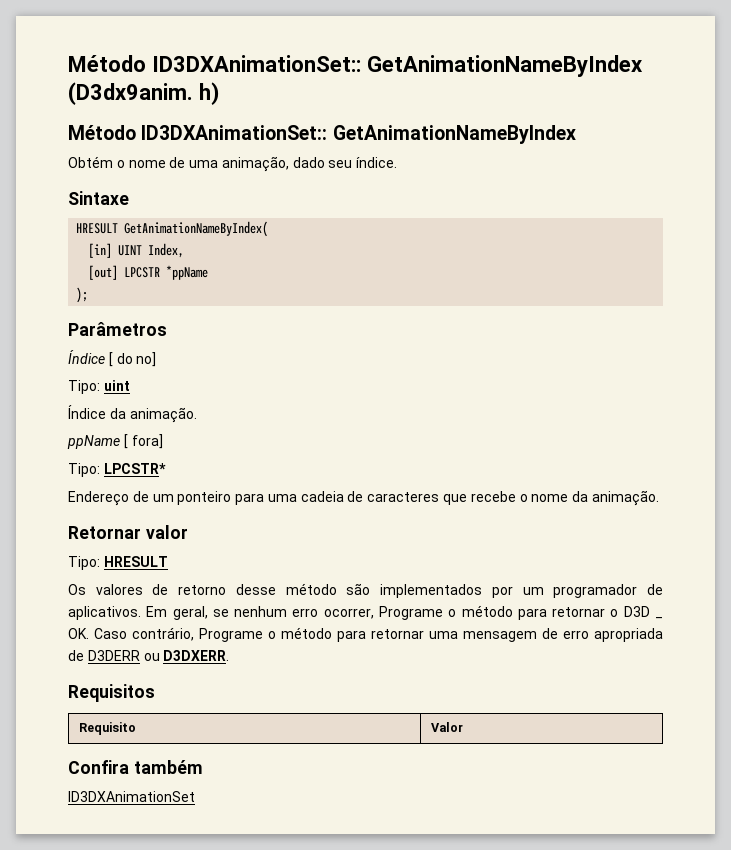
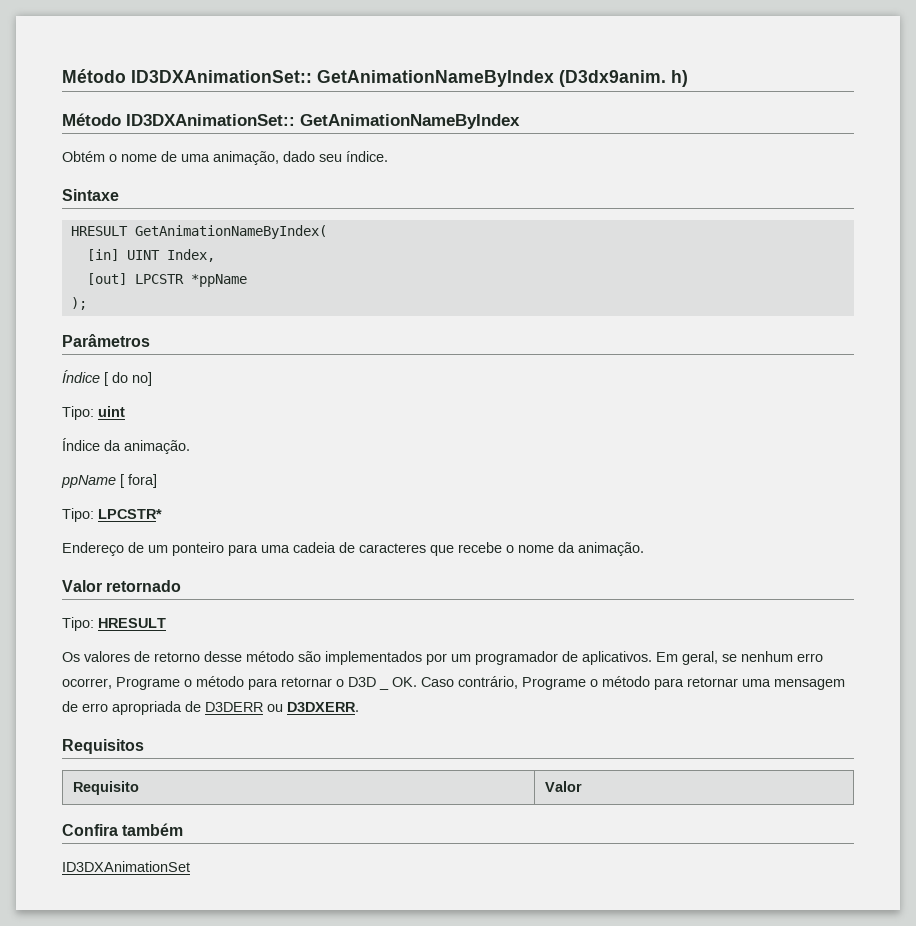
[68,525,188,539] Retornar valor -> [62,580,182,592] Valor retornado

